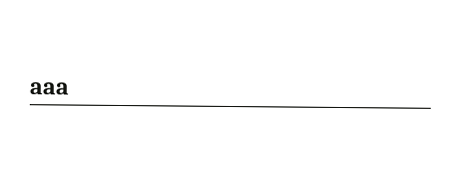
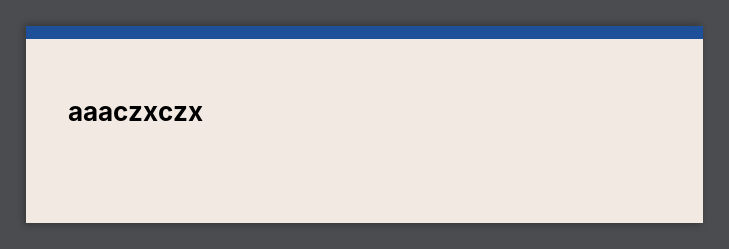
[29,82,70,95] aaa -> [68,106,203,121] aaaczxczx

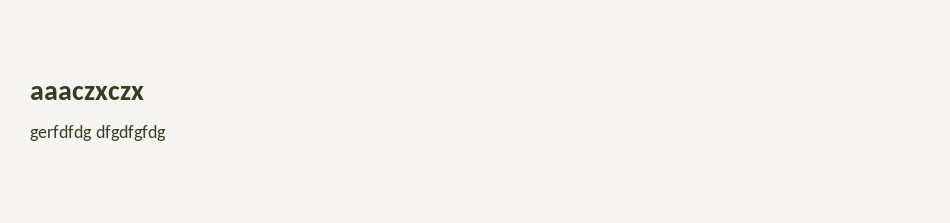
(203, 113) none -> [30,125,166,141] // gerfdfdg dfgdfgfdg

